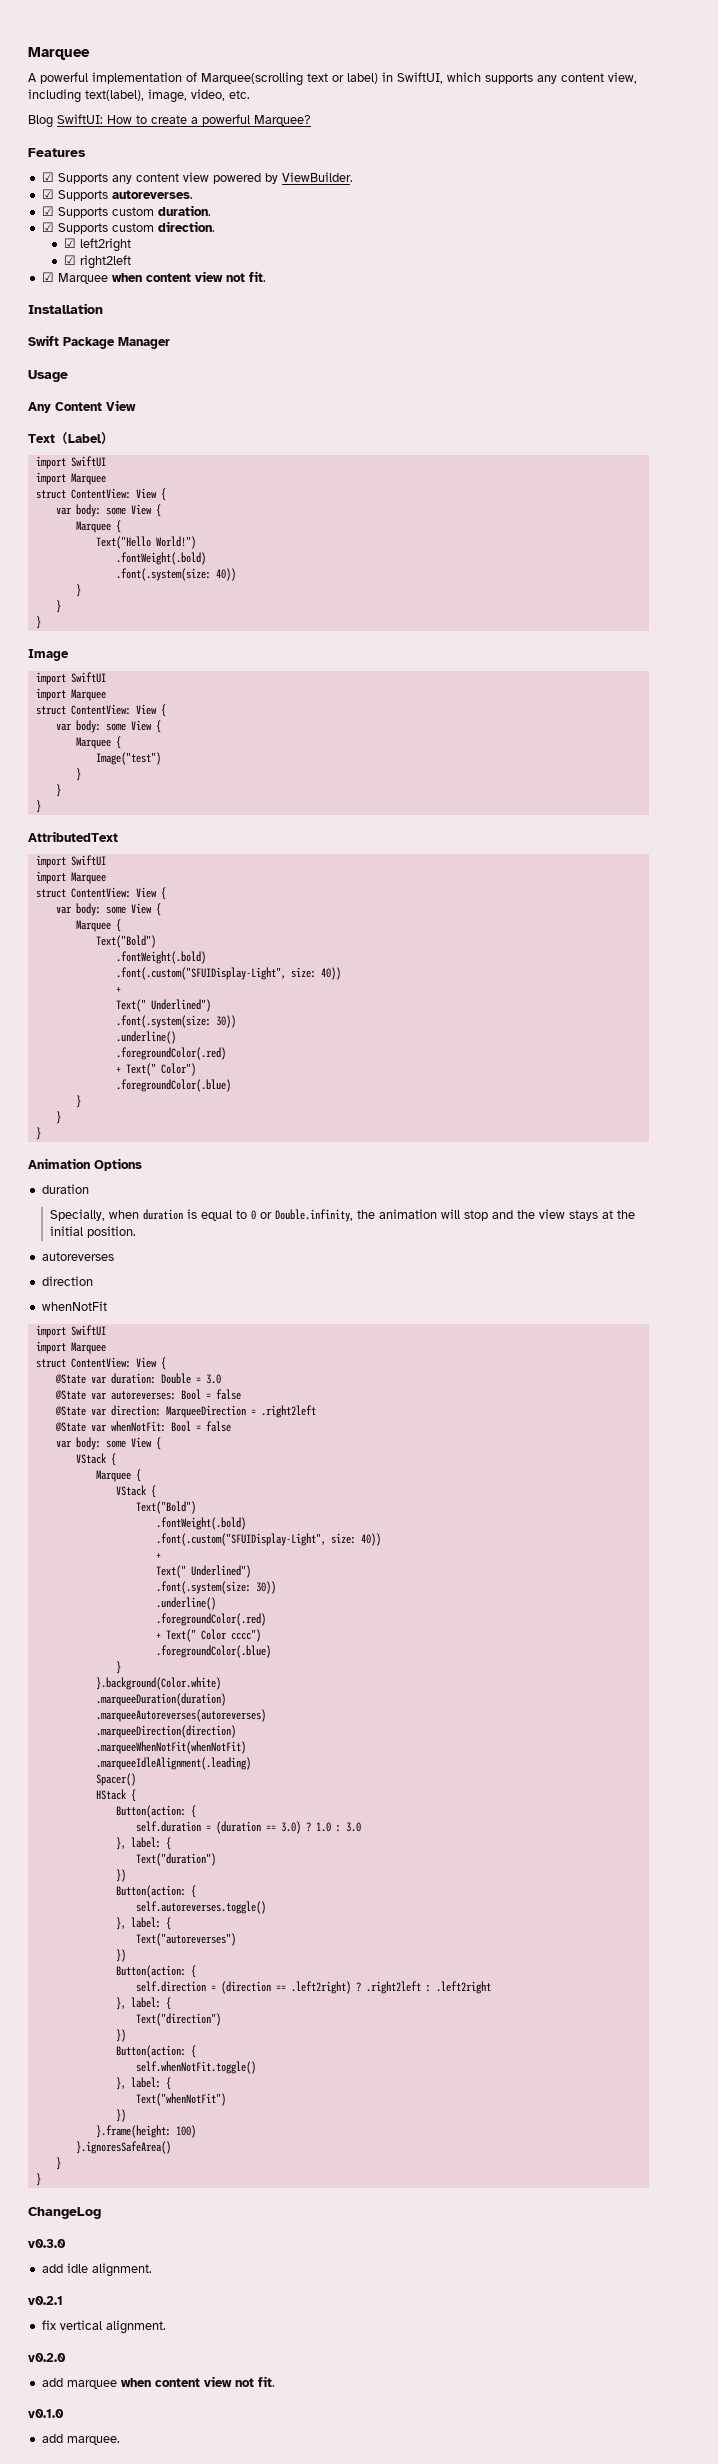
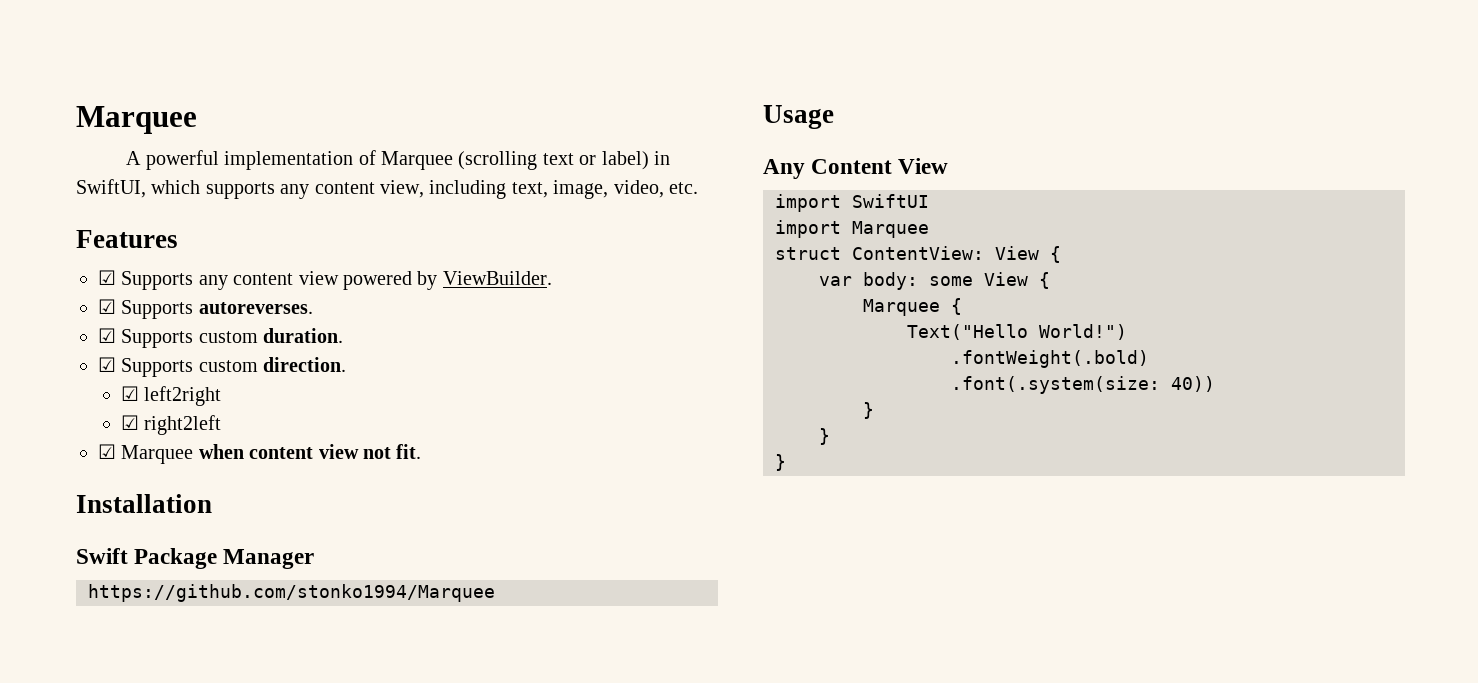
[201,72,303,86] Marquee(scrolling -> [380,151,538,170] Marquee (scrolling
[85,90,144,101] text(label), -> [511,182,548,198] text,
[28,114,311,128] // Blog SwiftUI: How to create a powerful Marquee? -> (698, 188) none
(170, 343) none -> [88,584,495,602] // https://github.com/stonko1994/Marquee
[28,432,114,444] // Text（Label） -> (949, 166) none
[28,649,69,661] [35,672,106,685] [35,688,106,701] [35,704,166,717] [55,720,161,733] [75,736,121,749] [95,752,161,765] [75,768,81,781] [55,784,61,797] [35,800,41,813] [28,831,118,842] [35,855,106,868] [35,871,106,884] [35,887,166,900] [55,903,161,916] [75,919,121,932] [95,935,156,948] [115,951,206,964] [115,967,341,980] [115,987,121,993] [115,999,211,1012] [115,1015,236,1028] [115,1031,176,1044] [115,1047,226,1060] [115,1063,196,1076] [115,1079,231,1092] [75,1095,81,1108] [55,1111,61,1124] [35,1127,41,1140] [28,1158,142,1171] [41,1184,89,1194] [49,1209,635,1222] [49,1226,136,1238] [41,1252,114,1261] [41,1276,93,1286] [41,1301,107,1311] [35,1325,106,1338] [35,1341,106,1354] [35,1357,166,1370] [54,1373,221,1384] [54,1389,241,1400] [54,1405,316,1418] [54,1421,231,1432] [55,1437,161,1450] [75,1453,116,1466] [95,1469,141,1482] [115,1485,156,1498] [135,1501,196,1514] [155,1517,246,1530] [155,1533,381,1546] [155,1553,161,1559] [155,1565,251,1578] [155,1581,276,1594] [155,1597,216,1610] [155,1613,266,1626] [155,1629,261,1642] [155,1645,271,1658] [115,1661,121,1674] [95,1677,221,1690] [95,1693,226,1706] [95,1709,266,1722] [95,1725,236,1738] [95,1741,246,1754] [95,1757,251,1770] [95,1773,136,1786] [95,1789,136,1802] [115,1805,196,1818] [135,1821,361,1834] [115,1837,171,1850] [135,1853,216,1866] [115,1869,126,1882] [115,1885,196,1898] [135,1901,266,1914] [115,1917,171,1930] [135,1933,236,1946] [115,1949,126,1962] [115,1965,196,1978] [135,1981,491,1994] [115,1997,171,2010] [135,2013,221,2026] [115,2029,126,2042] [115,2045,196,2058] [135,2061,256,2074] [115,2077,171,2090] [135,2093,226,2106] [115,2109,126,2122] [95,2125,196,2138] [75,2141,171,2154] [55,2157,61,2170] [35,2173,41,2186] [28,2207,101,2219] [28,2239,66,2248] [41,2263,152,2277] [28,2296,63,2305] [41,2320,166,2334] [28,2353,66,2362] [41,2376,275,2389] [28,2409,64,2418] [41,2434,120,2445] // Image // import SwiftUI // import Marquee // struct ContentView: View { // var body: some View { // Marquee { // Image("test") // } // } // } // AttributedText // import SwiftUI // import Marquee // struct ContentView: View { // var body: some View { // Marquee { // Text("Bold") // .fontWeight(.bold) // .font(.custom("SFUIDisplay-Light", size: 40)) // + // Text(" Underlined") // .font(.system(size: 30)) // .underline() // .foregroundColor(.red) // + Text(" Color") // .foregroundColor(.blue) // } // } // } // Animation Options // duration // Specially, when duration is equal to 0 or Double.infinity, the animation will stop and the view stays at the initial position. // autoreverses // direction // whenNotFit // import SwiftUI // import Marquee // struct ContentView: View { // @State var duration: Double = 3.0 // @State var autoreverses: Bool = false // @State var direction: MarqueeDirection = .right2left // @State var whenNotFit: Bool = false // var body: some View { // VStack { // Marquee { // VStack { // Text("Bold") // .fontWeight(.bold) // .font(.custom("SFUIDisplay-Light", size: 40)) // + // Text(" Underlined") // .font(.system(size: 30)) // .underline() // .foregroundColor(.red) // + Text(" Color cccc") // .foregroundColor(.blue) // } // }.background(Color.white) // .marqueeDuration(duration) // .marqueeAutoreverses(autoreverses) // .marqueeDirection(direction) // .marqueeWhenNotFit(whenNotFit) // .marqueeIdleAlignment(.leading) // Spacer() // HStack { // Button(action: { // self.duration = (duration == 3.0) ? 1.0 : 3.0 // }, label: { // Text("duration") // }) // Button(action: { // self.autoreverses.toggle() // }, label: { // Text("autoreverses") // }) // Button(action: { // self.direction = (direction == .left2right) ? .right2left : .left2right // }, label: { // Text("direction") // }) // Button(action: { // self.whenNotFit.toggle() // }, label: { // Text("whenNotFit") // }) // }.frame(height: 100) // }.ignoresSafeArea() // } // } // ChangeLog // v0.3.0 // add idle alignment. // v0.2.1 // fix vertical alignment. // v0.2.0 // add marquee when content view not fit. // v0.1.0 // add marquee. -> (786, 462) none

